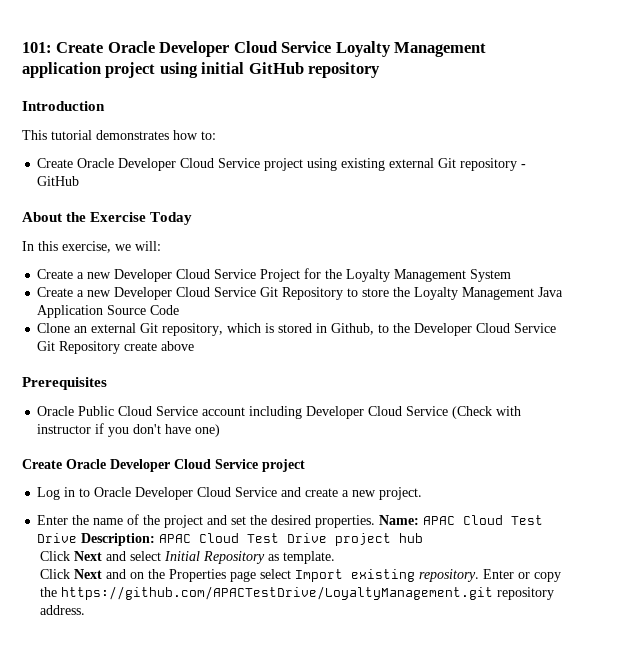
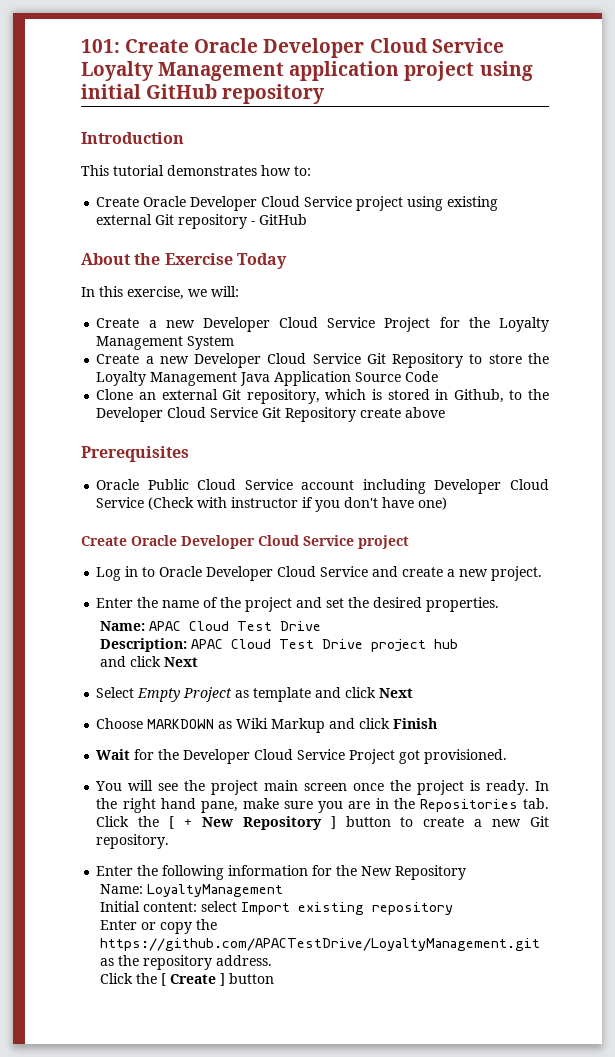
(376, 521) none -> (500, 604) //
(78, 538) none -> (321, 626) //
[39,551,335,564] [39,569,256,582] Click Next and select Initial Repository as template. // Click Next and on the Properties page -> [99,656,198,667] [96,687,414,702] [96,718,438,733] [96,749,508,764] [95,780,550,795] [96,798,549,813] [96,816,549,830] [96,834,170,849] [96,865,467,880] [99,884,283,897] [99,901,197,912] and click Next // Select Empty Project as template and click Next // Choose MARKDOWN as Wiki Markup and click Finish // Wait for the Developer Cloud Service Project got provisioned. // You will see the project main screen once the project is ready. In the right hand pane, make sure you are in the Repositories tab. Click the [ + New Repository ] button to create a new Git repository. // Enter the following information for the New Repository // Name: LoyaltyManagement // Initial content:
[418,569,479,582] repository. -> [371,902,453,915] repository //
(493, 593) none -> [99,955,139,966] as the
(85, 610) none -> [99,973,274,986] // Click the [ Create ] button

